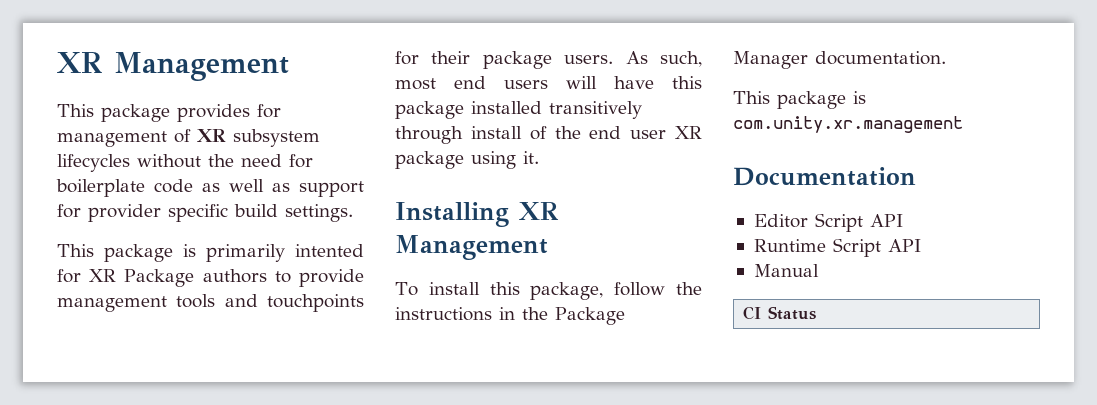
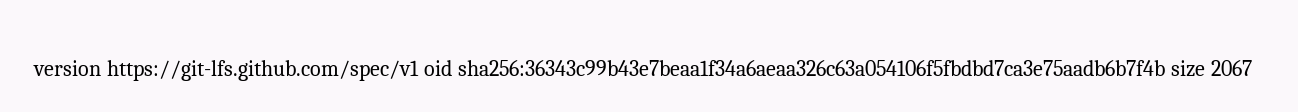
[57,52,289,81] [57,104,281,122] [57,129,320,147] [57,154,313,172] [56,179,364,197] [57,204,353,222] [57,244,364,262] [57,269,364,287] [57,294,364,312] [395,51,702,69] [395,76,702,90] [395,101,642,119] [395,126,702,144] [395,151,539,169] [395,202,559,227] [395,235,548,260] [395,282,702,300] [395,307,625,325] [733,51,946,69] [733,91,866,109] [733,116,963,133] [733,167,916,186] [753,213,903,232] [753,238,921,257] [753,264,819,277] [742,306,816,320] XR Management // This package provides for management of XR subsystem lifecycles without the need for boilerplate code as well as support for provider specific build settings. // This package is primarily intented for XR Package authors to provide management tools and touchpoints for their package users. As such, most end users will have this package installed transitively through install of the end user XR package using it. // Installing XR Management // To install this package, follow the instructions in the Package Manager documentation. // This package is com.unity.xr.management // Documentation // Editor Script API // Runtime Script API // Manual // CI Status -> [33,60,1252,81] version https://git-lfs.github.com/spec/v1 oid sha256:36343c99b43e7beaa1f34a6aeaa326c63a054106f5fbdbd7ca3e75aadb6b7f4b size 2067

